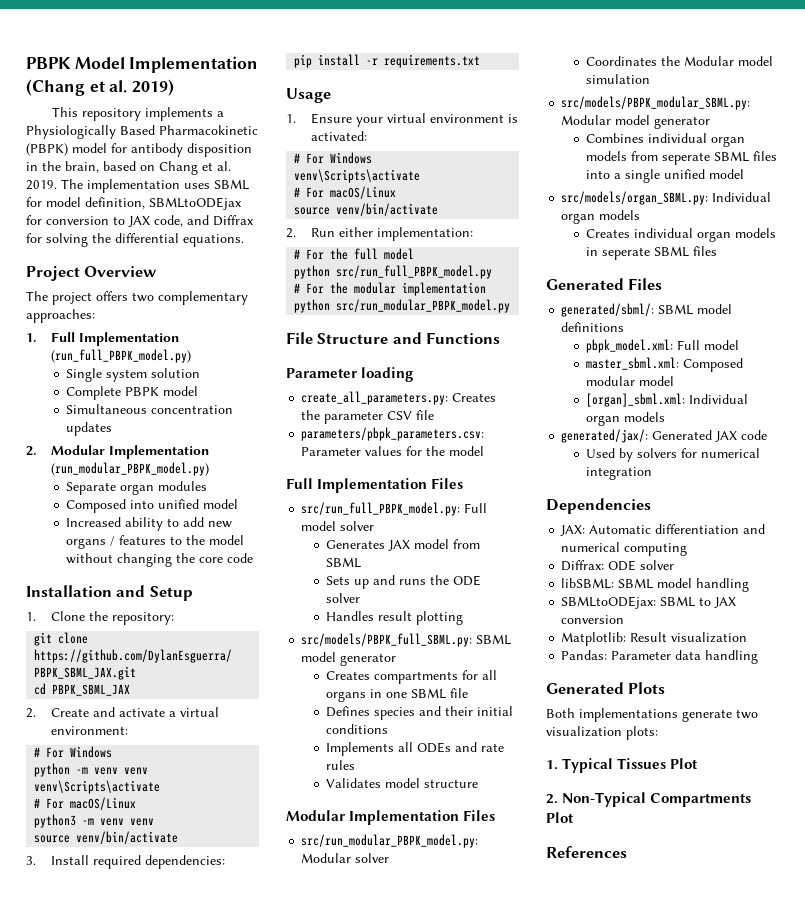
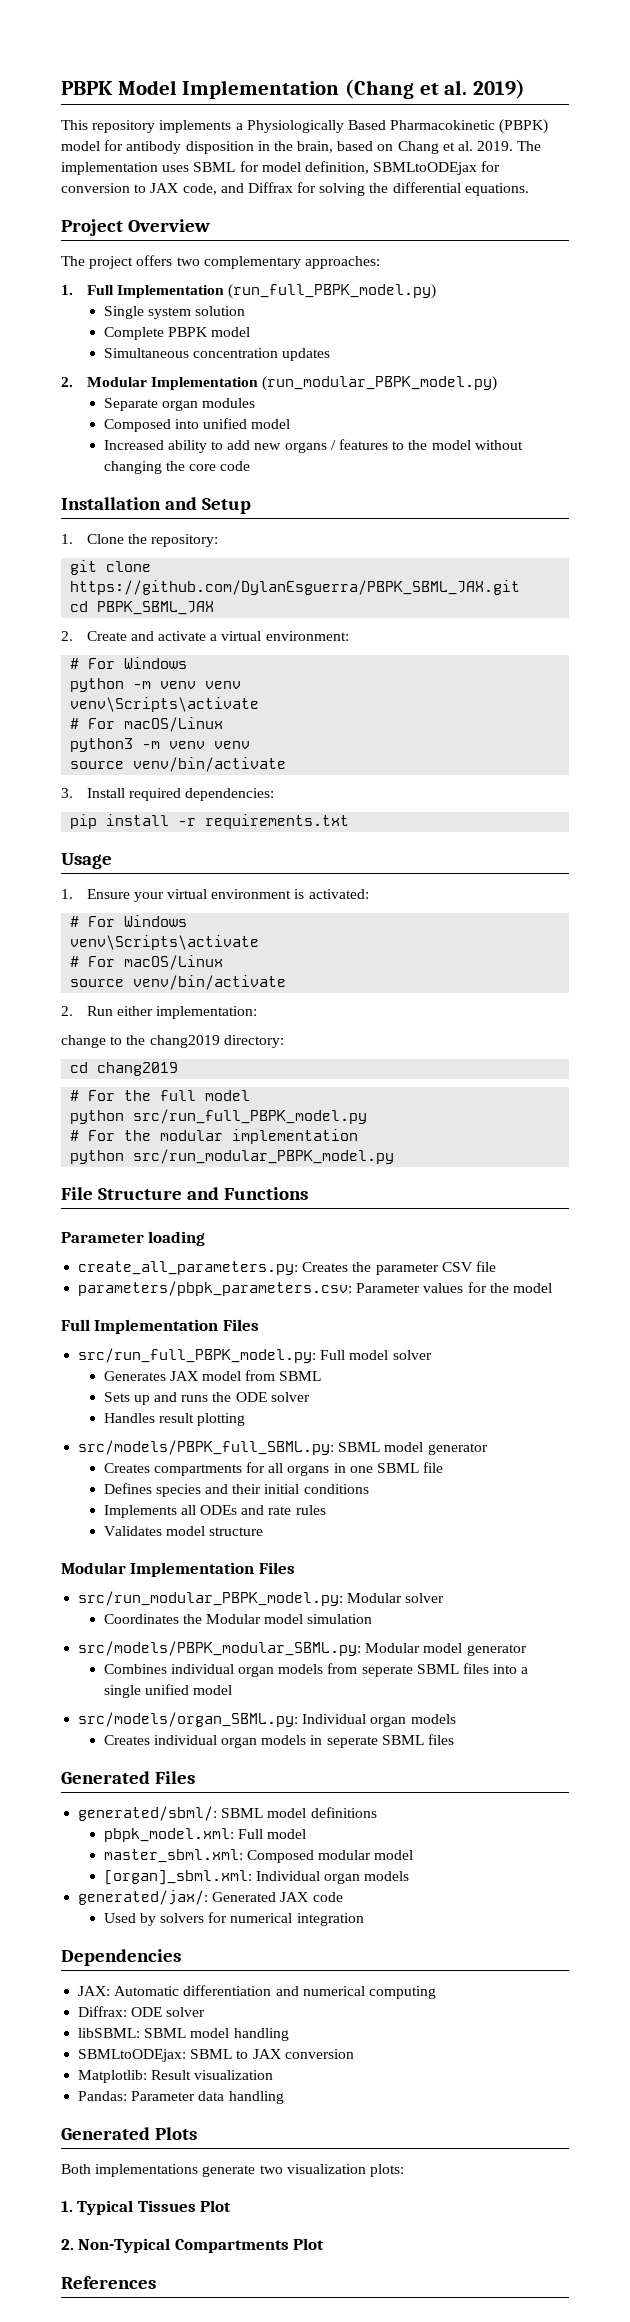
(473, 234) none -> [61,1035,284,1048] [70,1062,179,1076] // change to the chang2019 directory: // cd chang2019

